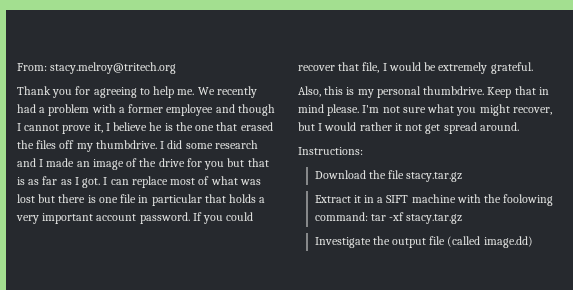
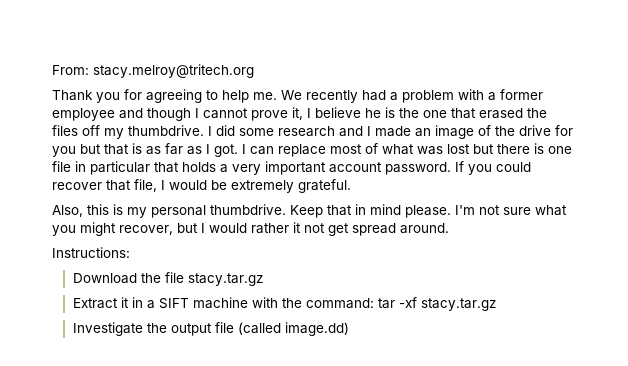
[503,194,554,206] foolowing -> (302, 303) none

